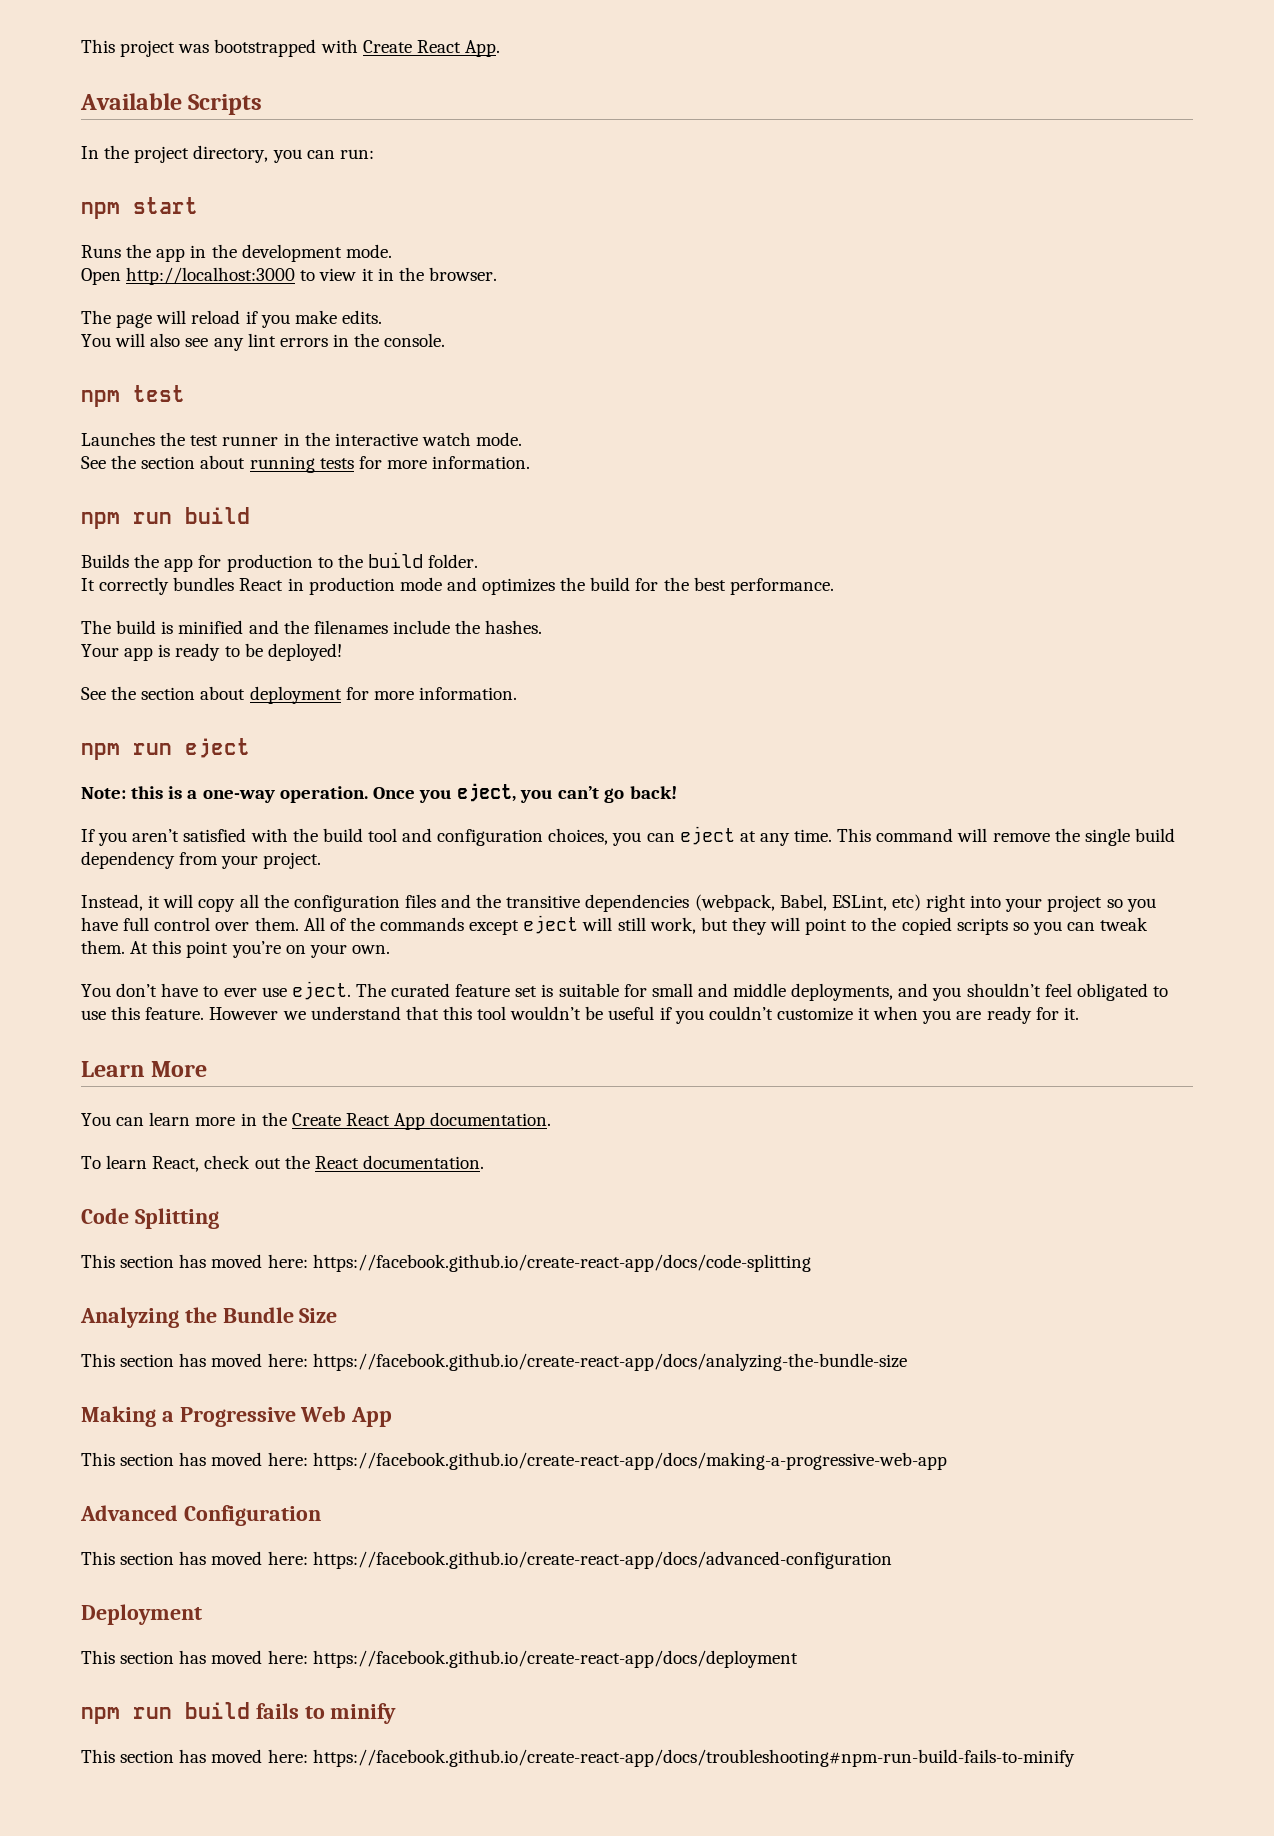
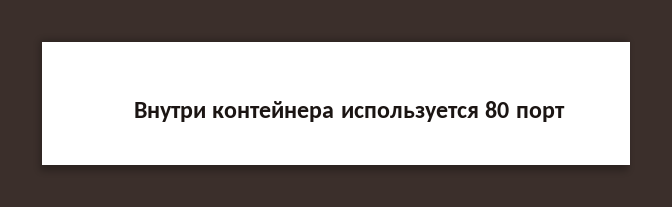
[81,39,500,57] [80,93,263,115] [81,145,374,163] [81,197,198,219] [81,244,392,262] [81,267,497,285] [81,310,382,328] [81,333,446,351] [81,385,185,407] [81,432,523,446] [81,455,531,473] [81,507,250,529] [81,552,479,572] [81,577,834,595] [81,620,543,634] [81,643,342,661] [81,686,517,704] [81,738,250,760] [81,783,677,803] [81,826,1175,846] [81,851,322,869] [81,894,1156,912] [81,915,1149,935] [81,940,390,958] [81,981,1168,1001] [81,1006,1079,1024] [81,1061,208,1077] [81,1112,552,1130] [81,1155,484,1172] [81,1208,219,1229] [81,1254,811,1272] [80,1307,338,1328] [81,1353,907,1371] [81,1406,393,1427] [81,1452,947,1470] [80,1505,321,1526] [81,1551,892,1569] [81,1604,202,1625] [81,1650,798,1668] [81,1702,397,1724] [81,1749,1075,1767] This project was bootstrapped with Create React App. // Available Scripts // In the project directory, you can run: // npm start // Runs the app in the development mode. // Open http://localhost:3000 to view it in the browser. // The page will reload if you make edits. // You will also see any lint errors in the console. // npm test // Launches the test runner in the interactive watch mode. // See the section about running tests for more information. // npm run build // Builds the app for production to the build folder. // It correctly bundles React in production mode and optimizes the build for the best performance. // The build is minified and the filenames include the hashes. // Your app is ready to be deployed! // See the section about deployment for more information. // npm run eject // Note: this is a one-way operation. Once you eject, you can’t go back! // If you aren’t satisfied with the build tool and configuration choices, you can eject at any time. This command will remove the single build dependency from your project. // Instead, it will copy all the configuration files and the transitive dependencies (webpack, Babel, ESLint, etc) right into your project so you have full control over them. All of the commands except eject will still work, but they will point to the copied scripts so you can tweak them. At this point you’re on your own. // You don’t have to ever use eject. The curated feature set is suitable for small and middle deployments, and you shouldn’t feel obligated to use this feature. However we understand that this tool wouldn’t be useful if you couldn’t customize it when you are ready for it. // Learn More // You can learn more in the Create React App documentation. // To learn React, check out the React documentation. // Code Splitting // This section has moved here: https://facebook.github.io/create-react-app/docs/code-splitting // Analyzing the Bundle Size // This section has moved here: https://facebook.github.io/create-react-app/docs/analyzing-the-bundle-size // Making a Progressive Web App // This section has moved here: https://facebook.github.io/create-react-app/docs/making-a-progressive-web-app // Advanced Configuration // This section has moved here: https://facebook.github.io/create-react-app/docs/advanced-configuration // Deployment // This section has moved here: https://facebook.github.io/create-react-app/docs/deployment // npm run build fails to minify // This section has moved here: https://facebook.github.io/create-react-app/docs/troubleshooting#npm-run-build-fails-to-minify -> [134,101,565,122] Внутри контейнера используется 80 порт

